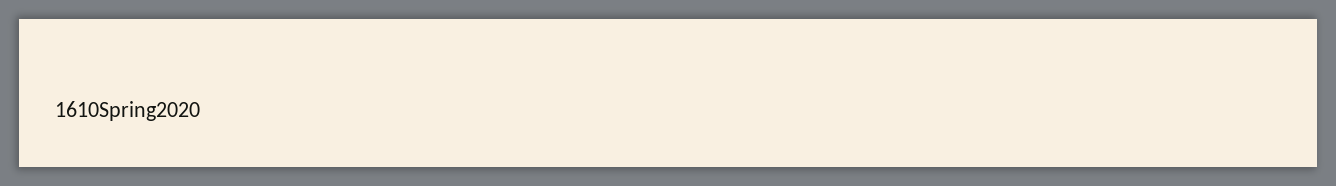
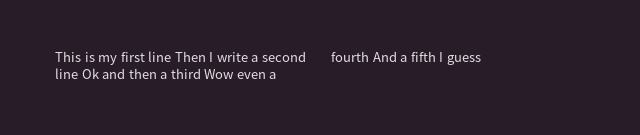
[55,101,200,121] 1610Spring2020 -> [55,51,306,65] [55,68,277,79] [331,51,481,65] This is my first line Then I write a second line Ok and then a third Wow even a fourth And a fifth I guess

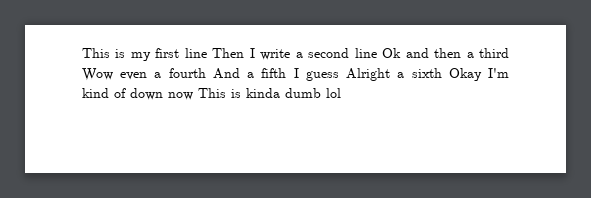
(481, 60) none -> [346,68,509,81] [82,88,341,100] Alright a sixth Okay I'm kind of down now This is kinda dumb lol

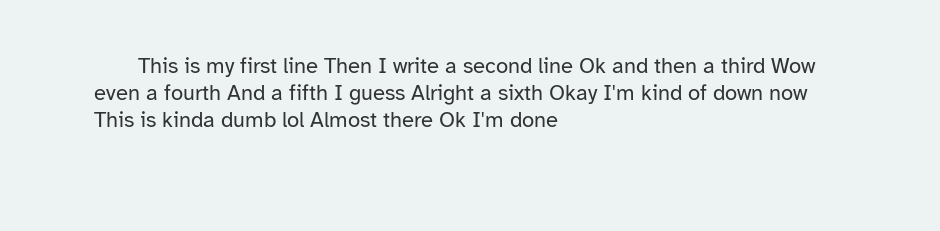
(341, 93) none -> [310,112,558,127] Almost there Ok I'm done

